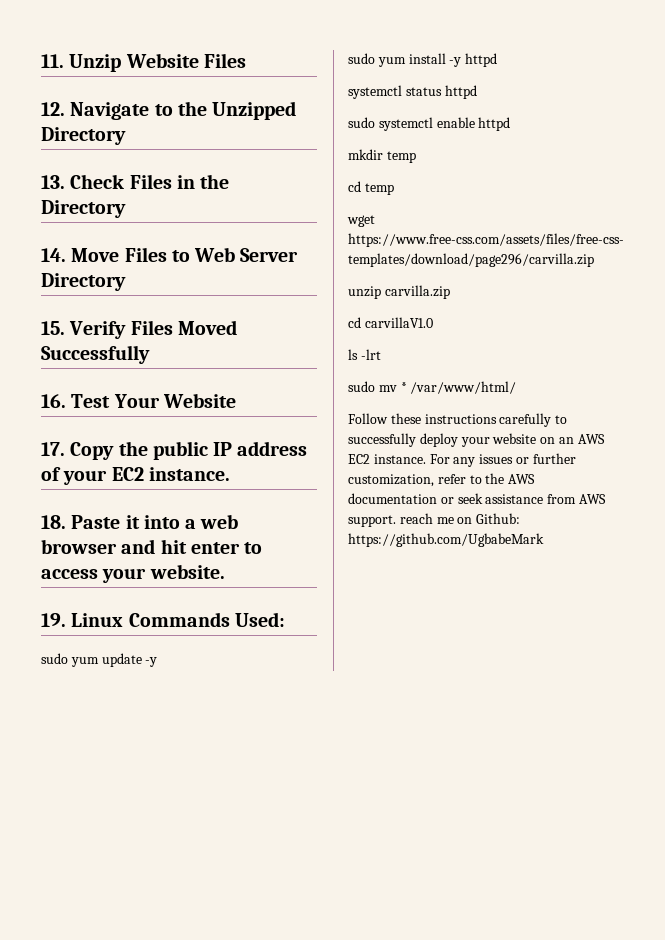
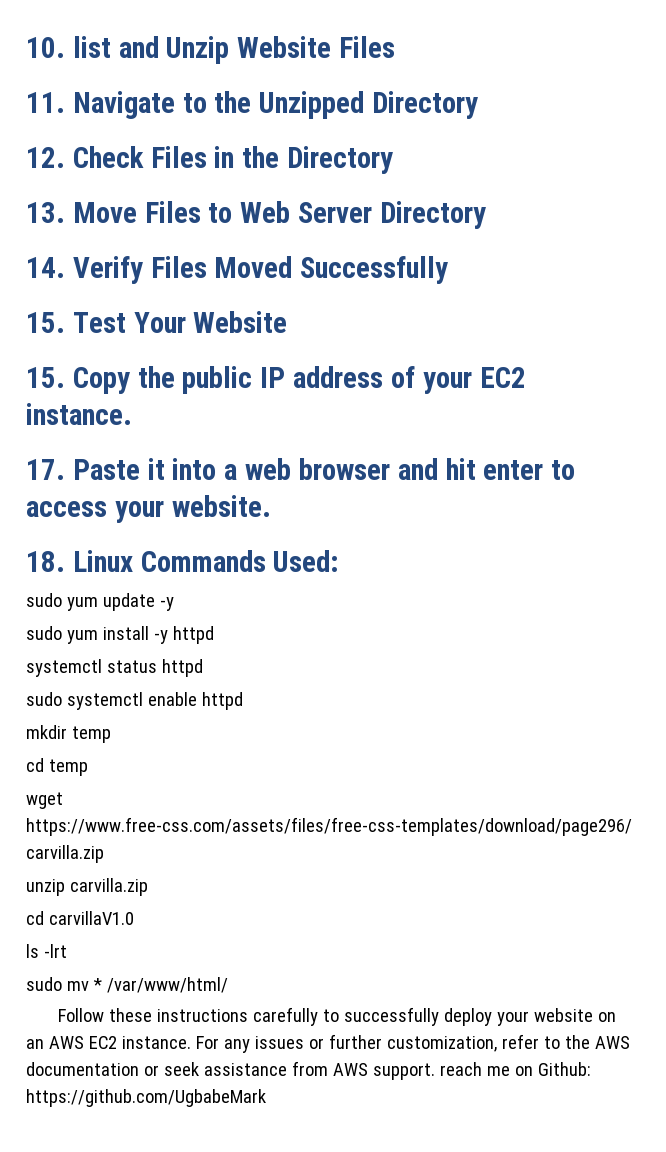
[41,54,64,68] 11. -> [26,36,159,58] 10. list and
[41,102,65,116] 12. -> [26,92,65,113] 11.
[41,175,65,189] 13. -> [26,147,65,168] 12.
[41,248,66,262] 14. -> [26,202,65,223] 13.
[41,321,65,335] 15. -> [26,257,65,278] 14.
[41,394,66,408] 16. -> [26,312,65,333] 15.
[41,442,65,456] 17. -> [26,367,65,388] 15.
[41,515,66,529] 18. -> [26,459,65,480] 17.
[41,613,66,627] 19. -> [26,551,65,572] 18.

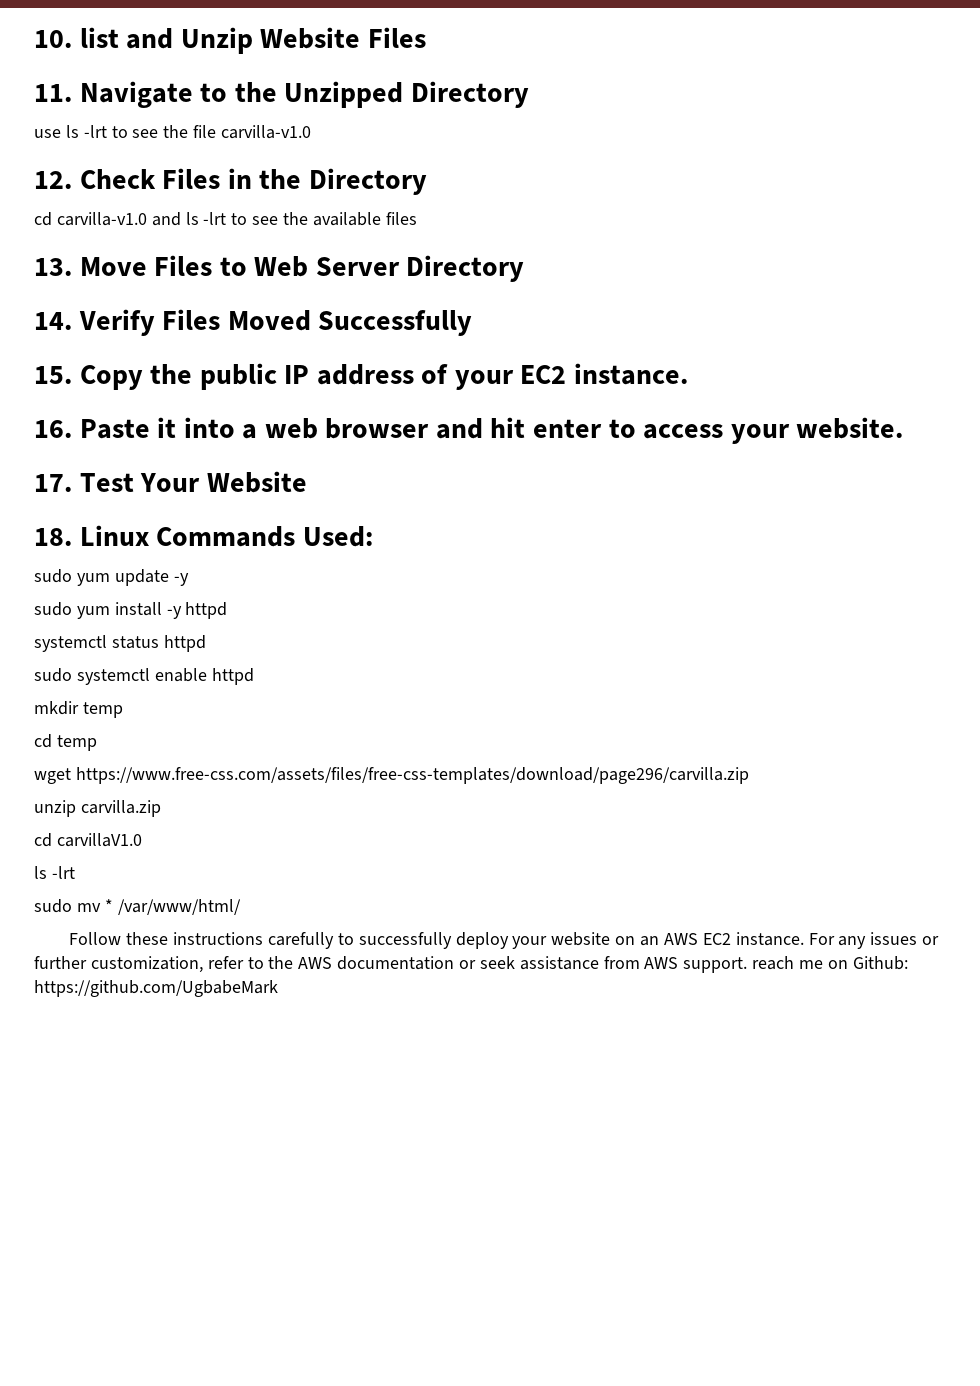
(479, 105) none -> [34,125,312,139] // use ls -lrt to see the file carvilla-v1.0
(394, 160) none -> [34,212,417,226] // cd carvilla-v1.0 and ls -lrt to see the available files
[26,311,288,333] // 15. Test Your Website -> (473, 323) none
[26,459,65,480] 17. -> [34,420,72,438] 16.
(271, 506) none -> [34,471,307,493] // 17. Test Your Website

